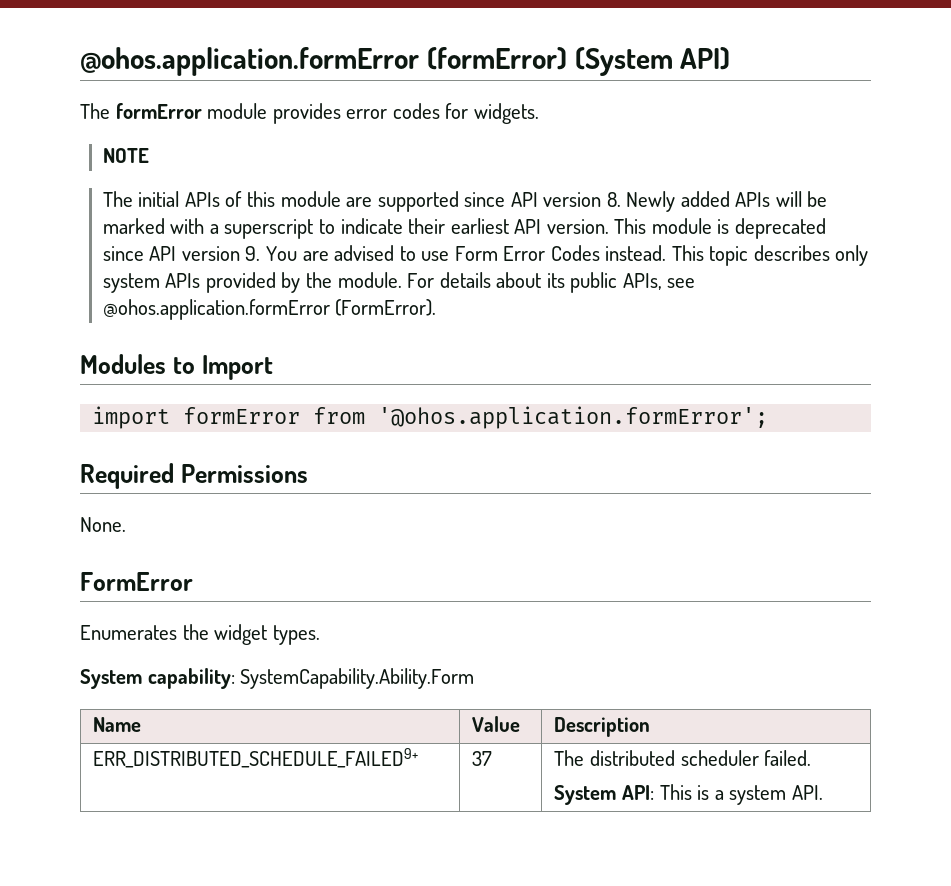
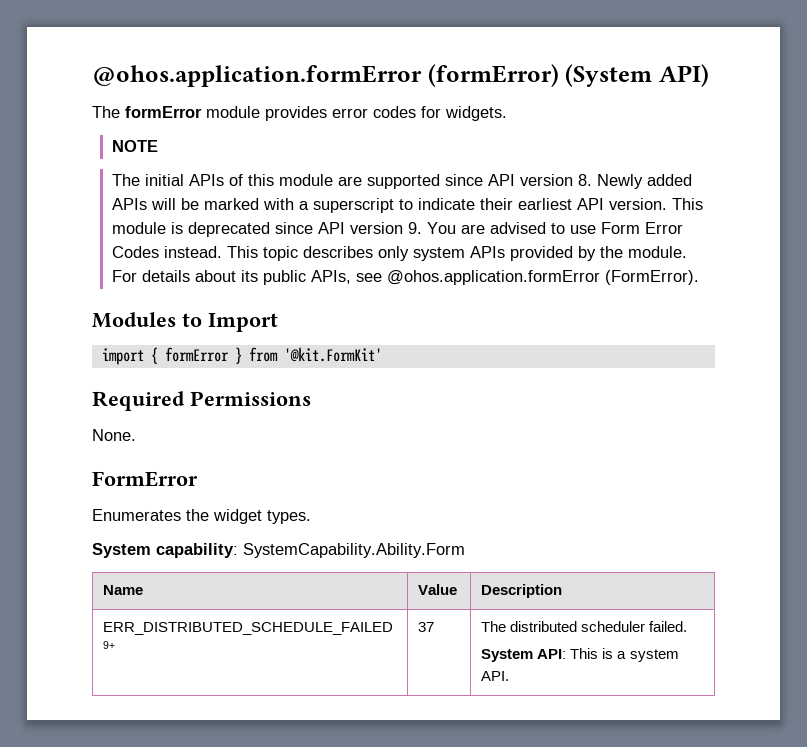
[183,406,769,429] formError from '@ohos.application.formError'; -> [150,347,382,364] { formError } from '@kit.FormKit'

